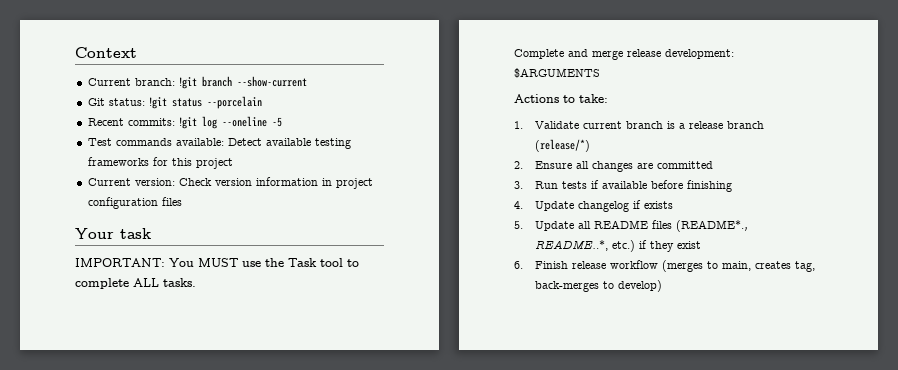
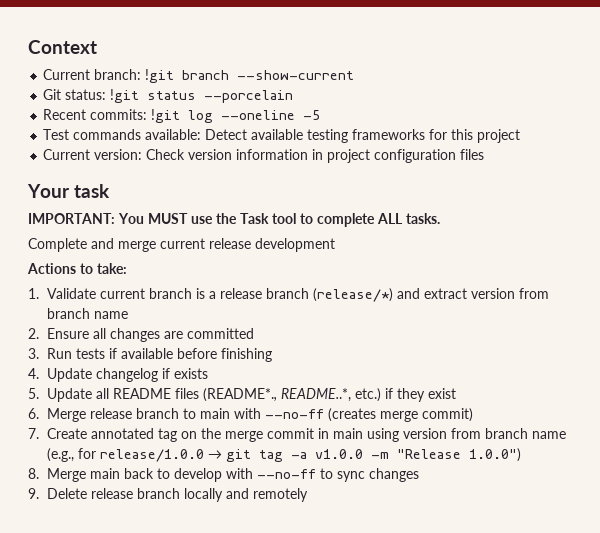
[627,49,734,59] [514,68,600,78] release development: $ARGUMENTS -> [160,238,335,252] current release development
(591, 145) none -> [396,288,549,299] [46,308,128,319] and extract version from branch name
[535,260,816,272] [535,280,663,292] Finish release workflow (merges to main, creates tag, back-merges to develop) -> [46,408,473,422] [28,428,566,442] [46,448,521,462] [28,468,419,482] [28,488,308,502] Merge release branch to main with --no-ff (creates merge commit) // 7. Create annotated tag on the merge commit in main using version from branch name (e.g., for release/1.0.0 → git tag -a v1.0.0 -m "Release 1.0.0") // 8. Merge main back to develop with --no-ff to sync changes // 9. Delete release branch locally and remotely

